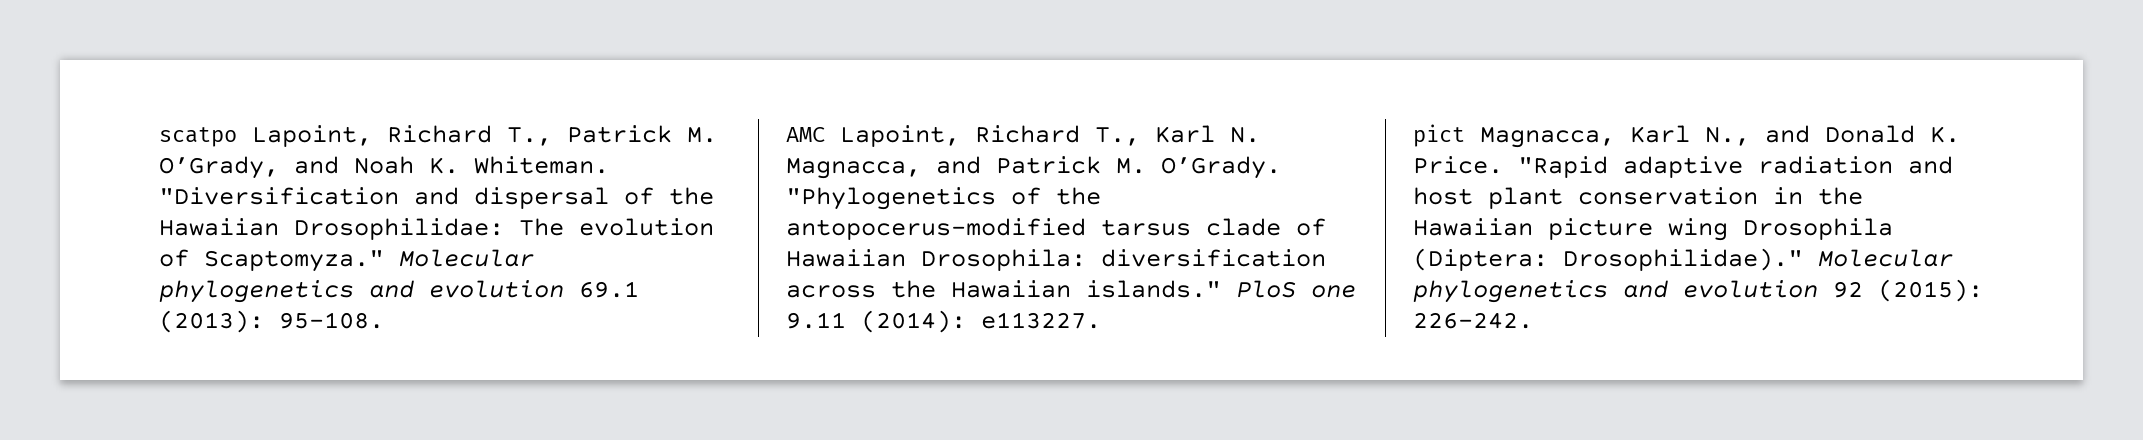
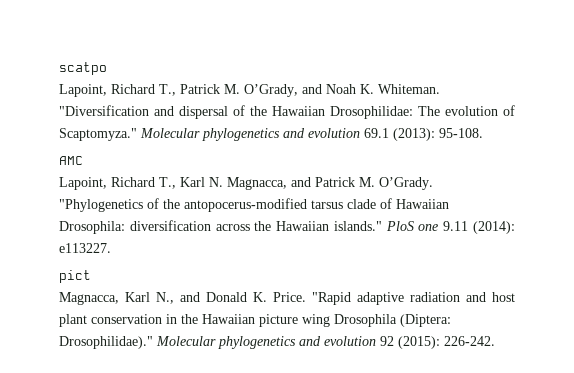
(237, 137) none -> (107, 68) //
(825, 134) none -> (83, 160) //
(1465, 135) none -> (91, 276) //

